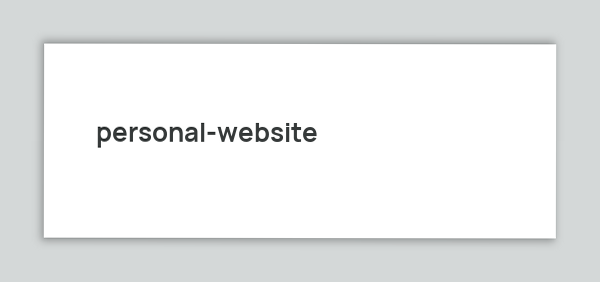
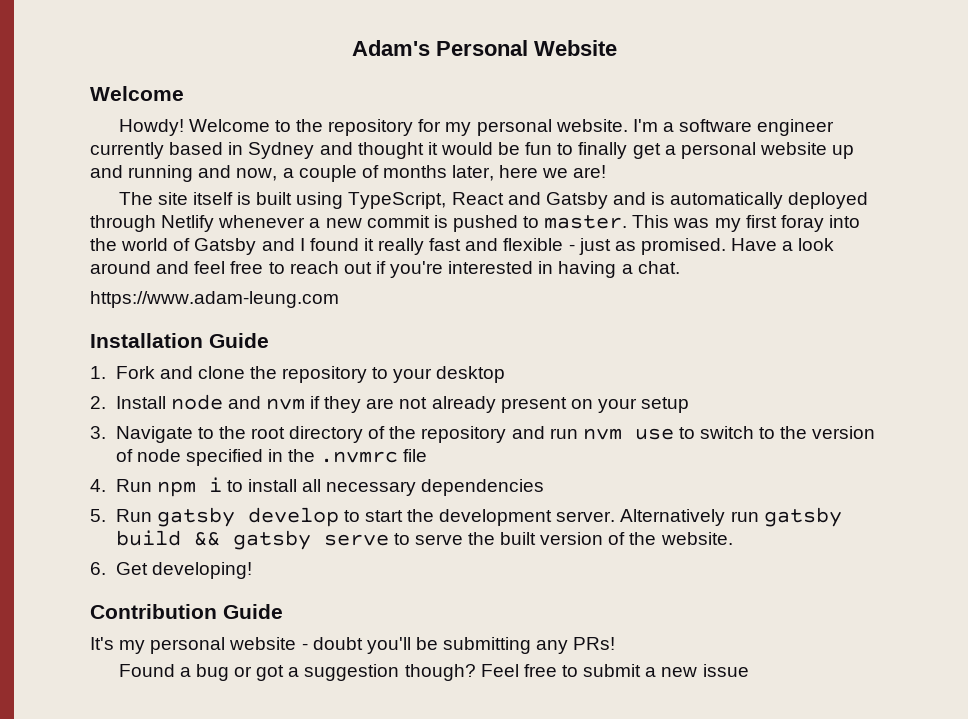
[95,122,319,149] personal-website -> [351,40,617,56] [90,86,184,101] [118,119,835,136] [90,142,855,159] [90,165,607,182] [118,192,869,209] [90,215,860,232] [90,238,835,255] [90,261,680,278] [90,291,339,308] [90,333,269,348] [90,366,506,383] [90,394,690,413] [90,426,876,443] [115,449,428,466] [90,477,545,497] [90,507,842,527] [115,530,733,550] [90,562,252,579] [90,604,283,619] [90,637,616,654] [118,664,749,681] Adam's Personal Website // Welcome // Howdy! Welcome to the repository for my personal website. I'm a software engineer currently based in Sydney and thought it would be fun to finally get a personal website up and running and now, a couple of months later, here we are! // The site itself is built using TypeScript, React and Gatsby and is automatically deployed through Netlify whenever a new commit is pushed to master. This was my first foray into the world of Gatsby and I found it really fast and flexible - just as promised. Have a look around and feel free to reach out if you're interested in having a chat. // https://www.adam-leung.com // Installation Guide // 1. Fork and clone the repository to your desktop // 2. Install node and nvm if they are not already present on your setup // 3. Navigate to the root directory of the repository and run nvm use to switch to the version of node specified in the .nvmrc file // 4. Run npm i to install all necessary dependencies // 5. Run gatsby develop to start the development server. Alternatively run gatsby build && gatsby serve to serve the built version of the website. // 6. Get developing! // Contribution Guide // It's my personal website - doubt you'll be submitting any PRs! // Found a bug or got a suggestion though? Feel free to submit a new issue

